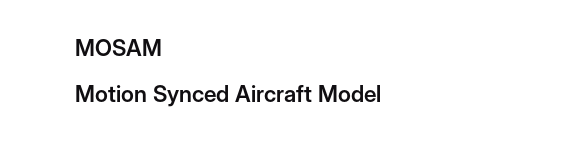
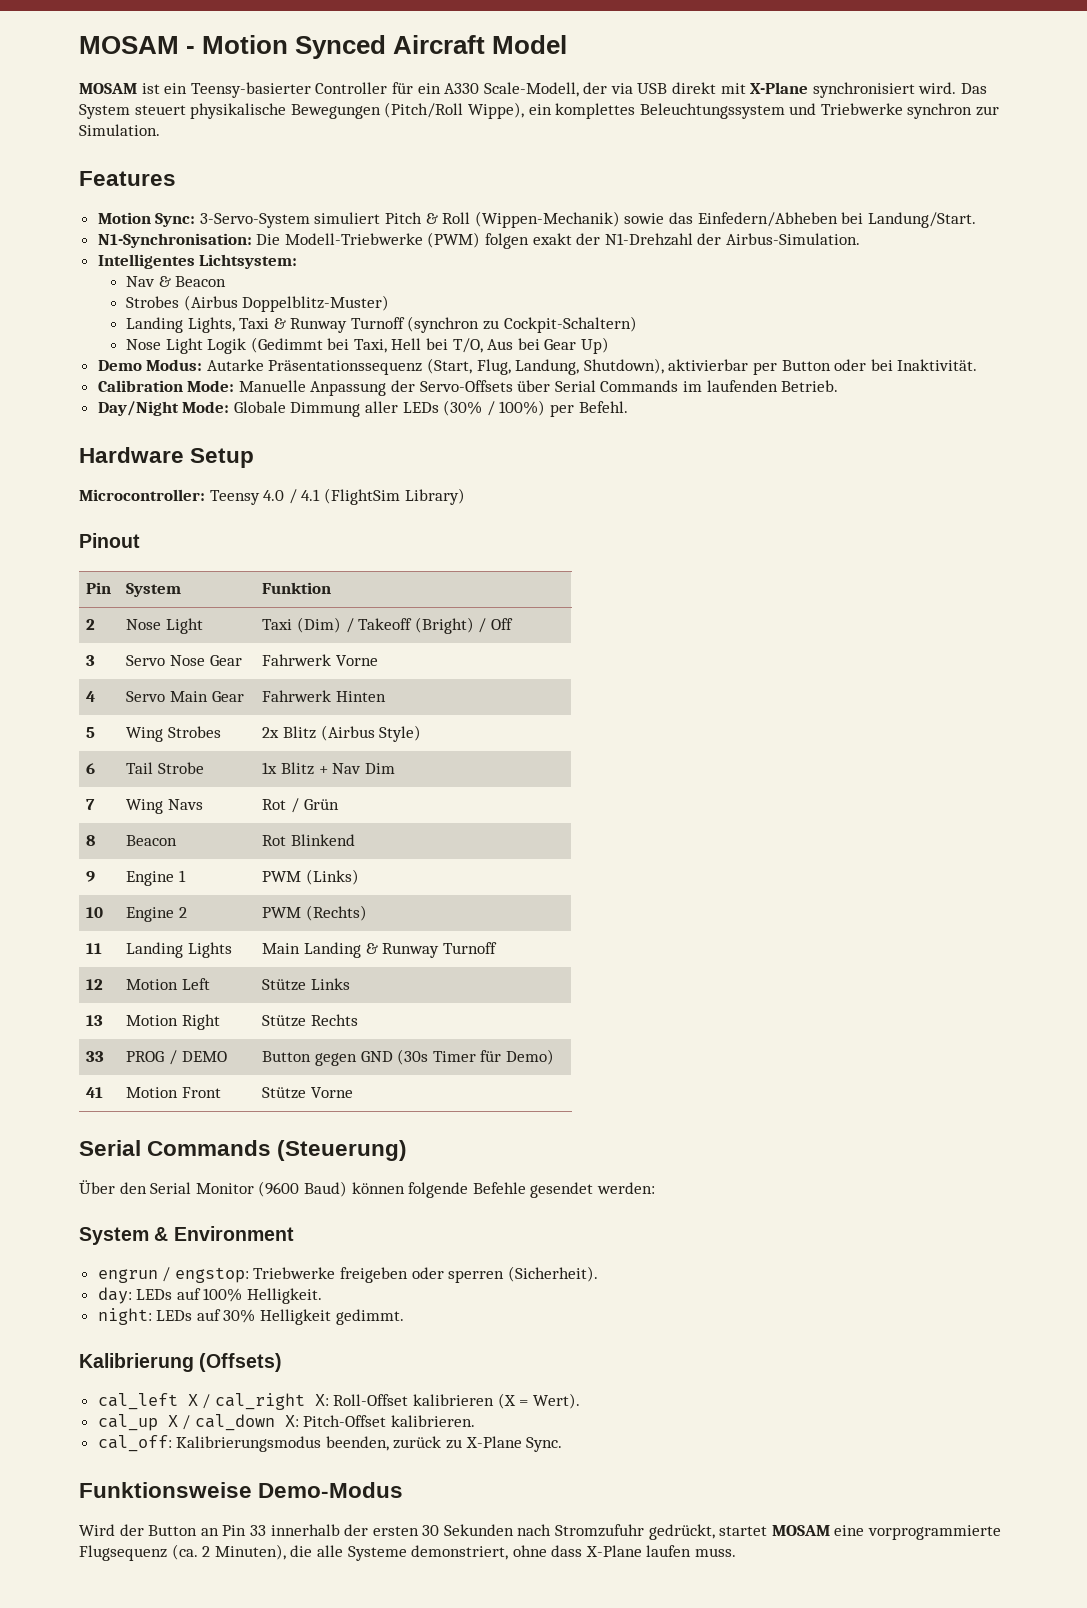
[75,39,162,56] MOSAM // -> [79,36,196,54] MOSAM -
(382, 93) none -> [79,82,988,98] [79,102,1000,119] [79,124,160,136] [79,171,176,186] [97,211,976,228] [97,232,861,249] [97,254,298,269] [125,276,227,287] [125,295,390,312] [125,316,637,333] [125,337,610,354] [97,358,978,375] [97,380,839,396] [97,400,628,417] [79,447,255,468] [79,488,465,505] [79,533,140,548] [86,582,112,594] [126,583,182,597] [262,582,332,594] [86,619,96,630] [126,618,204,634] [262,617,513,634] [86,655,96,666] [126,655,242,666] [262,654,379,666] [86,691,96,702] [126,691,244,702] [262,690,387,702] [86,727,96,738] [126,726,222,742] [262,725,422,742] [86,763,96,774] [126,762,205,774] [262,762,395,775] [86,799,96,810] [126,799,204,814] [262,798,339,813] [86,835,96,846] [126,835,178,846] [262,834,356,846] [86,871,96,882] [126,870,187,886] [262,869,360,885] [86,907,104,918] [126,907,188,922] [262,905,368,921] [86,943,103,954] [126,942,233,958] [262,942,497,958] [86,979,104,990] [126,978,211,990] [262,978,351,991] [86,1015,104,1026] [126,1014,221,1030] [262,1014,359,1027] [86,1051,105,1062] [126,1050,227,1065] [262,1049,554,1066] [86,1087,104,1098] [126,1087,222,1098] [262,1087,354,1099] [79,1140,408,1161] [79,1180,655,1198] [79,1226,294,1245] [97,1266,598,1283] [97,1287,323,1304] [97,1308,404,1325] [79,1353,283,1372] [97,1393,580,1410] [97,1414,476,1431] [97,1435,563,1452] [79,1482,404,1498] [79,1524,1002,1540] [79,1544,737,1561] // MOSAM ist ein Teensy-basierter Controller für ein A330 Scale-Modell, der via USB direkt mit X-Plane synchronisiert wird. Das System steuert physikalische Bewegungen (Pitch/Roll Wippe), ein komplettes Beleuchtungssystem und Triebwerke synchron zur Simulation. // Features // Motion Sync: 3-Servo-System simuliert Pitch & Roll (Wippen-Mechanik) sowie das Einfedern/Abheben bei Landung/Start. // N1-Synchronisation: Die Modell-Triebwerke (PWM) folgen exakt der N1-Drehzahl der Airbus-Simulation. // Intelligentes Lichtsystem: // Nav & Beacon // Strobes (Airbus Doppelblitz-Muster) // Landing Lights, Taxi & Runway Turnoff (synchron zu Cockpit-Schaltern) // Nose Light Logik (Gedimmt bei Taxi, Hell bei T/O, Aus bei Gear Up) // Demo Modus: Autarke Präsentationssequenz (Start, Flug, Landung, Shutdown), aktivierbar per Button oder bei Inaktivität. // Calibration Mode: Manuelle Anpassung der Servo-Offsets über Serial Commands im laufenden Betrieb. // Day/Night Mode: Globale Dimmung aller LEDs (30% / 100%) per Befehl. // Hardware Setup // Microcontroller: Teensy 4.0 / 4.1 (FlightSim Library) // Pinout // Pin | System | Funktion // 2 | Nose Light | Taxi (Dim) / Takeoff (Bright) / Off // 3 | Servo Nose Gear | Fahrwerk Vorne // 4 | Servo Main Gear | Fahrwerk Hinten // 5 | Wing Strobes | 2x Blitz (Airbus Style) // 6 | Tail Strobe | 1x Blitz + Nav Dim // 7 | Wing Navs | Rot / Grün // 8 | Beacon | Rot Blinkend // 9 | Engine 1 | PWM (Links) // 10 | Engine 2 | PWM (Rechts) // 11 | Landing Lights | Main Landing & Runway Turnoff // 12 | Motion Left | Stütze Links // 13 | Motion Right | Stütze Rechts // 33 | PROG / DEMO | Button gegen GND (30s Timer für Demo) // 41 | Motion Front | Stütze Vorne // Serial Commands (Steuerung) // Über den Serial Monitor (9600 Baud) können folgende Befehle gesendet werden: // System & Environment // engrun / engstop: Triebwerke freigeben oder sperren (Sicherheit). // day: LEDs auf 100% Helligkeit. // night: LEDs auf 30% Helligkeit gedimmt. // Kalibrierung (Offsets) // cal_left X / cal_right X: Roll-Offset kalibrieren (X = Wert). // cal_up X / cal_down X: Pitch-Offset kalibrieren. // cal_off: Kalibrierungsmodus beenden, zurück zu X-Plane Sync. // Funktionsweise Demo-Modus // Wird der Button an Pin 33 innerhalb der ersten 30 Sekunden nach Stromzufuhr gedrückt, startet MOSAM eine vorprogrammierte Flugsequenz (ca. 2 Minuten), die alle Systeme demonstriert, ohne dass X-Plane laufen muss.

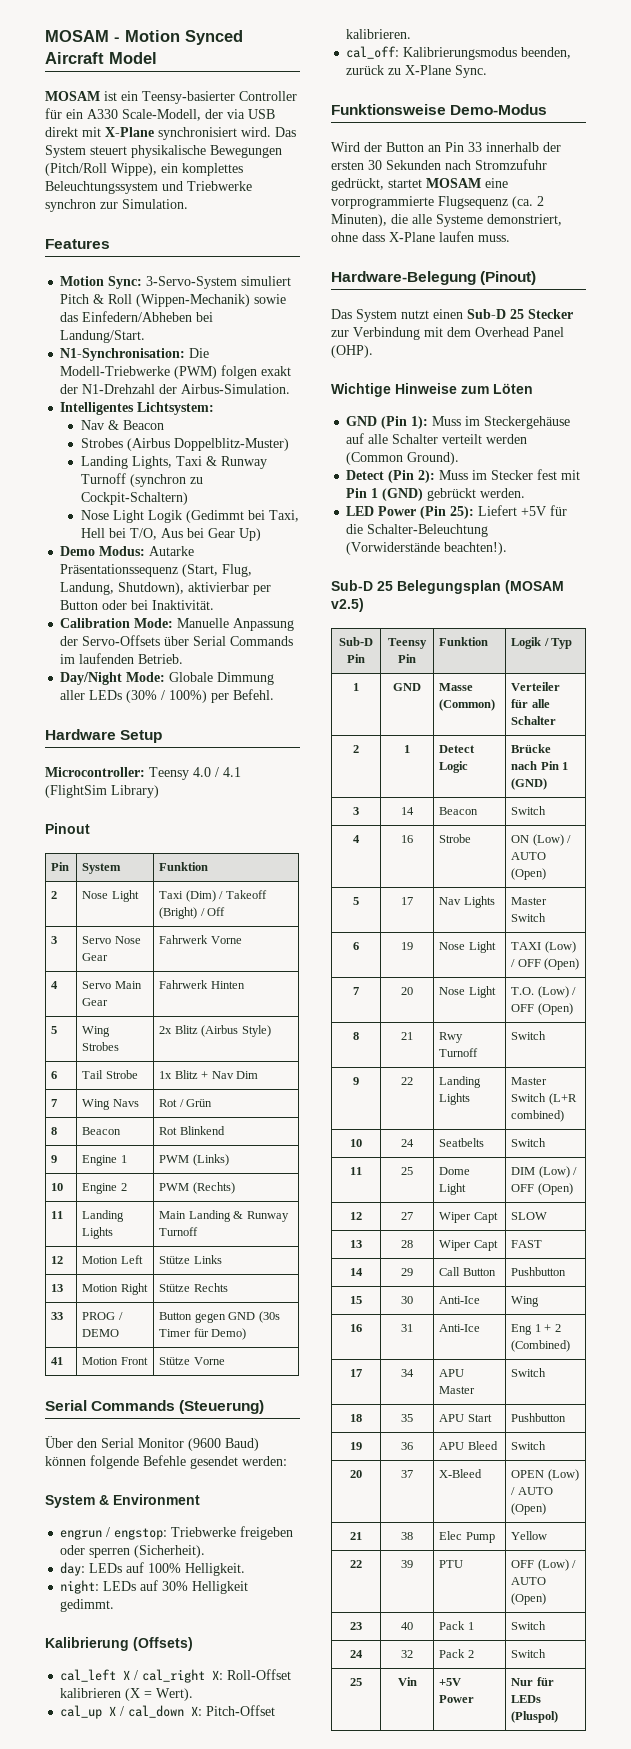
(737, 1552) none -> [331,271,537,285] [331,309,573,322] [331,327,564,340] [331,345,373,358] [331,383,533,397] [346,416,571,429] [346,433,528,444] [346,452,460,465] [346,469,581,483] [346,488,526,501] [346,505,568,519] [346,524,489,537] [346,542,508,555] [331,580,564,594] [331,598,364,612] [339,637,373,646] [347,654,365,663] [388,638,427,649] [398,654,416,663] [439,637,489,646] [511,637,573,649] [353,683,359,691] [393,683,421,691] [439,683,474,691] [439,699,496,711] [511,682,561,691] [511,699,550,708] [511,716,557,725] [353,745,359,753] [404,745,410,753] [439,745,476,753] [439,761,469,773] [511,744,552,753] [511,761,569,770] [511,778,548,790] [353,807,359,815] [401,807,414,815] [439,807,479,815] [511,806,547,815] [353,835,360,843] [401,835,413,843] [439,834,472,843] [511,834,572,846] [511,852,547,860] [511,868,547,880] [353,897,359,905] [401,897,413,905] [439,896,495,908] [511,897,548,905] [511,913,547,922] [353,942,359,950] [401,942,413,950] [439,941,496,953] [511,941,576,953] [511,958,580,970] [353,987,359,995] [401,987,413,995] [439,986,496,998] [511,986,577,998] [511,1003,573,1015] [353,1032,359,1040] [401,1032,413,1040] [439,1032,464,1043] [439,1048,479,1057] [511,1031,547,1040] [353,1077,359,1085] [401,1077,413,1085] [439,1076,482,1088] [439,1093,471,1105] [511,1077,548,1085] [511,1093,577,1105] [511,1110,565,1122] [350,1139,362,1147] [401,1139,414,1147] [439,1138,485,1147] [511,1138,547,1147] [350,1167,362,1175] [401,1167,413,1175] [439,1167,471,1175] [439,1183,467,1195] [511,1166,578,1178] [511,1183,573,1195] [350,1212,362,1220] [401,1212,413,1220] [439,1212,498,1223] [511,1212,548,1220] [350,1240,362,1248] [401,1240,413,1248] [439,1240,498,1251] [511,1240,543,1248] [350,1268,363,1276] [401,1268,413,1276] [439,1267,496,1276] [511,1267,567,1276] [350,1296,362,1304] [401,1296,413,1304] [439,1296,481,1304] [511,1296,540,1307] [350,1324,362,1332] [401,1324,413,1332] [439,1324,481,1332] [511,1324,561,1335] [511,1340,571,1352] [350,1369,362,1377] [401,1369,414,1377] [439,1369,465,1377] [439,1386,476,1394] [511,1368,547,1377] [350,1414,362,1422] [401,1414,413,1422] [439,1414,492,1422] [511,1413,567,1422] [350,1442,362,1450] [401,1442,413,1450] [439,1441,498,1450] [511,1441,547,1450] [350,1470,362,1478] [401,1470,413,1478] [439,1469,483,1478] [511,1469,579,1481] [511,1487,553,1495] [511,1503,547,1515] [350,1532,362,1540] [401,1532,413,1540] [439,1531,495,1543] [511,1531,548,1540] [350,1560,362,1568] [401,1560,413,1568] [439,1560,464,1568] [511,1559,577,1571] [511,1577,547,1585] [511,1593,547,1605] [350,1622,362,1630] [401,1622,413,1630] [439,1621,474,1630] [511,1621,547,1630] [350,1650,363,1658] [401,1650,413,1658] [439,1649,474,1658] [511,1649,547,1658] [350,1678,362,1686] [397,1677,417,1686] [439,1678,462,1686] [439,1695,475,1703] [511,1677,554,1686] [511,1695,542,1703] [511,1711,559,1723] // Hardware-Belegung (Pinout) // Das System nutzt einen Sub-D 25 Stecker zur Verbindung mit dem Overhead Panel (OHP). // Wichtige Hinweise zum Löten // GND (Pin 1): Muss im Steckergehäuse auf alle Schalter verteilt werden (Common Ground). // Detect (Pin 2): Muss im Stecker fest mit Pin 1 (GND) gebrückt werden. // LED Power (Pin 25): Liefert +5V für die Schalter-Beleuchtung (Vorwiderstände beachten!). // Sub-D 25 Belegungsplan (MOSAM v2.5) // Sub-D Pin | Teensy Pin | Funktion | Logik / Typ // 1 | GND | Masse (Common) | Verteiler für alle Schalter // 2 | 1 | Detect Logic | Brücke nach Pin 1 (GND) // 3 | 14 | Beacon | Switch // 4 | 16 | Strobe | ON (Low) / AUTO (Open) // 5 | 17 | Nav Lights | Master Switch // 6 | 19 | Nose Light | TAXI (Low) / OFF (Open) // 7 | 20 | Nose Light | T.O. (Low) / OFF (Open) // 8 | 21 | Rwy Turnoff | Switch // 9 | 22 | Landing Lights | Master Switch (L+R combined) // 10 | 24 | Seatbelts | Switch // 11 | 25 | Dome Light | DIM (Low) / OFF (Open) // 12 | 27 | Wiper Capt | SLOW // 13 | 28 | Wiper Capt | FAST // 14 | 29 | Call Button | Pushbutton // 15 | 30 | Anti-Ice | Wing // 16 | 31 | Anti-Ice | Eng 1 + 2 (Combined) // 17 | 34 | APU Master | Switch // 18 | 35 | APU Start | Pushbutton // 19 | 36 | APU Bleed | Switch // 20 | 37 | X-Bleed | OPEN (Low) / AUTO (Open) // 21 | 38 | Elec Pump | Yellow // 22 | 39 | PTU | OFF (Low) / AUTO (Open) // 23 | 40 | Pack 1 | Switch // 24 | 32 | Pack 2 | Switch // 25 | Vin | +5V Power | Nur für LEDs (Pluspol)

